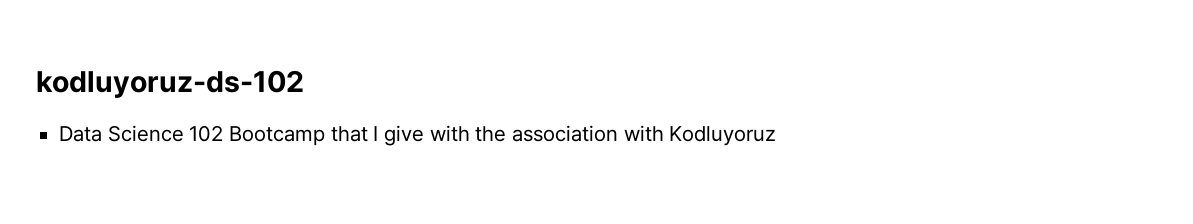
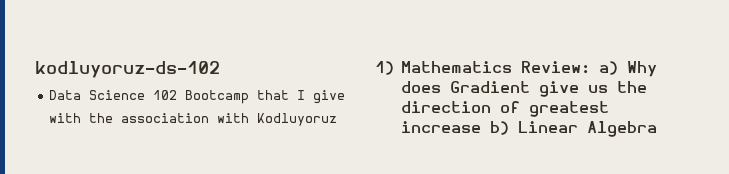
(777, 136) none -> [375,61,657,77] [400,81,647,97] [400,101,609,117] [400,121,657,137] // 1) Mathematics Review: a) Why does Gradient give us the direction of greatest increase b) Linear Algebra

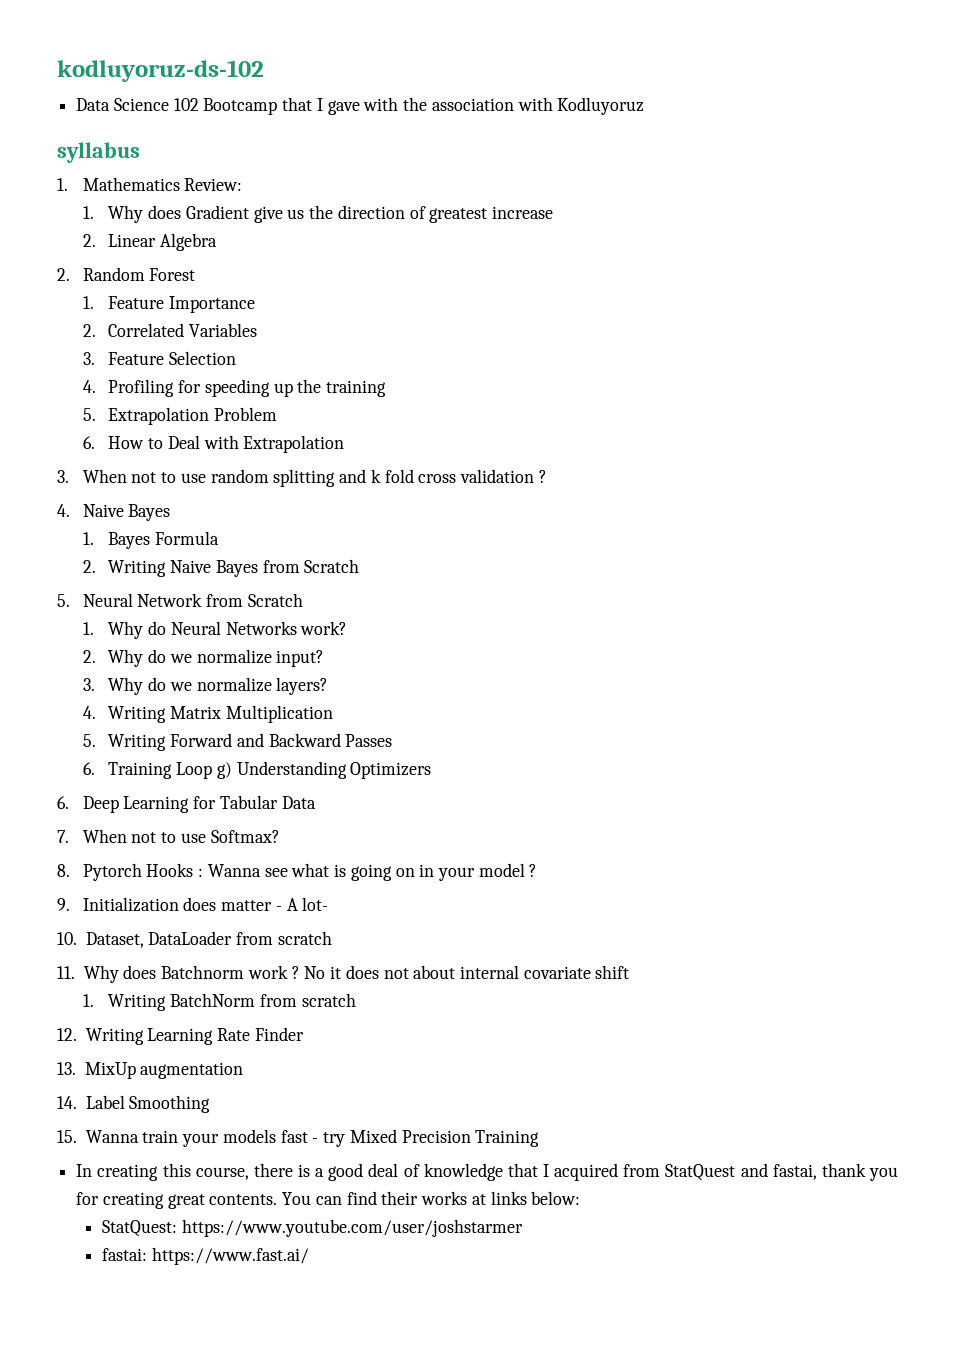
[313,90,346,104] give -> [327,100,360,115] gave
[375,61,394,75] 1) -> [57,142,140,163] [57,178,68,191] syllabus // 1.
[598,61,618,75] a) -> [82,206,94,219] // 1.
[489,121,509,135] b) -> [82,234,96,247] // 2.
(657, 129) none -> [57,267,196,281] [82,296,256,313] [82,323,258,337] [82,351,237,365] [82,379,387,397] [82,407,278,425] [82,435,345,453] [57,469,547,487] [57,504,171,521] [82,531,220,549] [82,559,360,577] [57,593,303,607] [82,621,348,639] [82,649,325,667] [82,677,329,695] [82,705,333,723] [82,733,393,751] [82,761,432,779] [57,795,316,813] [57,829,280,843] [57,863,538,881] [57,897,329,912] [57,931,332,948] [57,965,630,983] [82,993,356,1011] [57,1027,304,1045] [57,1062,244,1079] [57,1095,211,1113] [57,1129,540,1147] [76,1163,899,1181] [76,1191,581,1209] [101,1219,523,1237] [101,1247,309,1265] // 2. Random Forest // 1. Feature Importance // 2. Correlated Variables // 3. Feature Selection // 4. Profiling for speeding up the training // 5. Extrapolation Problem // 6. How to Deal with Extrapolation // 3. When not to use random splitting and k fold cross validation ? // 4. Naive Bayes // 1. Bayes Formula // 2. Writing Naive Bayes from Scratch // 5. Neural Network from Scratch // 1. Why do Neural Networks work? // 2. Why do we normalize input? // 3. Why do we normalize layers? // 4. Writing Matrix Multiplication // 5. Writing Forward and Backward Passes // 6. Training Loop g) Understanding Optimizers // 6. Deep Learning for Tabular Data // 7. When not to use Softmax? // 8. Pytorch Hooks : Wanna see what is going on in your model ? // 9. Initialization does matter - A lot- // 10. Dataset, DataLoader from scratch // 11. Why does Batchnorm work ? No it does not about internal covariate shift // 1. Writing BatchNorm from scratch // 12. Writing Learning Rate Finder // 13. MixUp augmentation // 14. Label Smoothing // 15. Wanna train your models fast - try Mixed Precision Training // In creating this course, there is a good deal of knowledge that I acquired from StatQuest and fastai, thank you for creating great contents. You can find their works at links below: // StatQuest: https://www.youtube.com/user/joshstarmer // fastai: https://www.fast.ai/

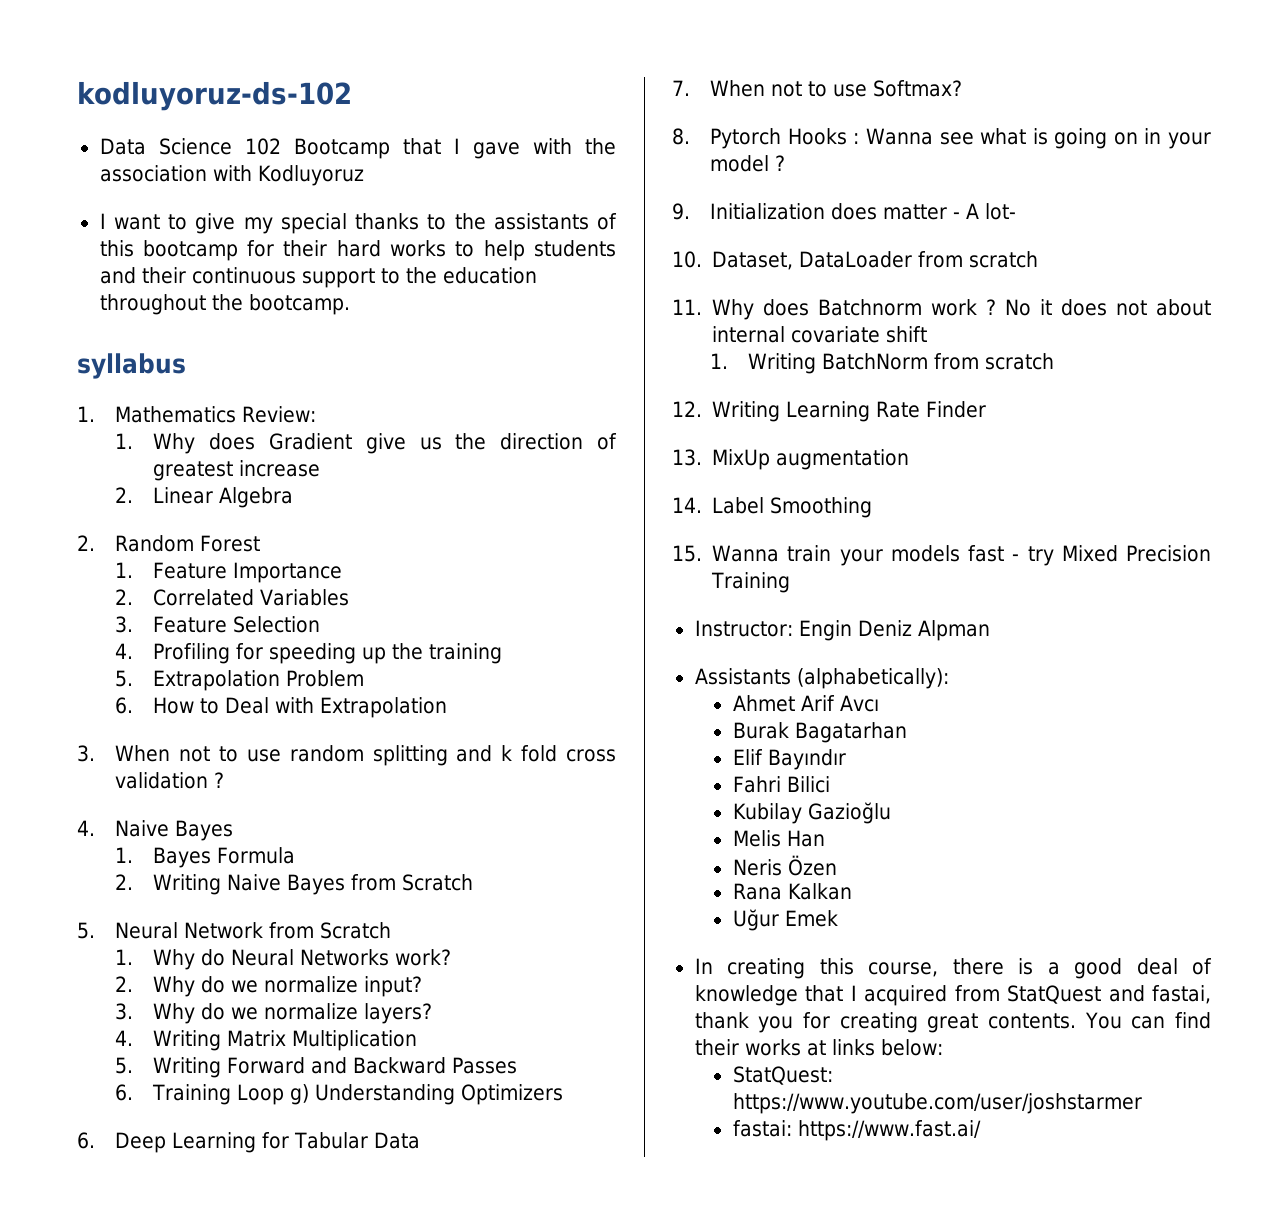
(645, 106) none -> [99,213,617,234] [99,240,616,261] [99,267,537,288] [99,294,350,315] // I want to give my special thanks to the assistants of this bootcamp for their hard works to help students and their continuous support to the education throughout the bootcamp.
(540, 1138) none -> [694,620,990,641] [694,668,949,689] [732,695,879,712] [732,722,907,743] [732,749,846,770] [732,776,830,793] [732,802,891,824] [732,830,825,847] [732,855,837,876] [732,883,852,900] [732,909,838,931] // Instructor: Engin Deniz Alpman // Assistants (alphabetically): // Ahmet Arif Avcı // Burak Bagatarhan // Elif Bayındır // Fahri Bilici // Kubilay Gazioğlu // Melis Han // Neris Özen // Rana Kalkan // Uğur Emek

